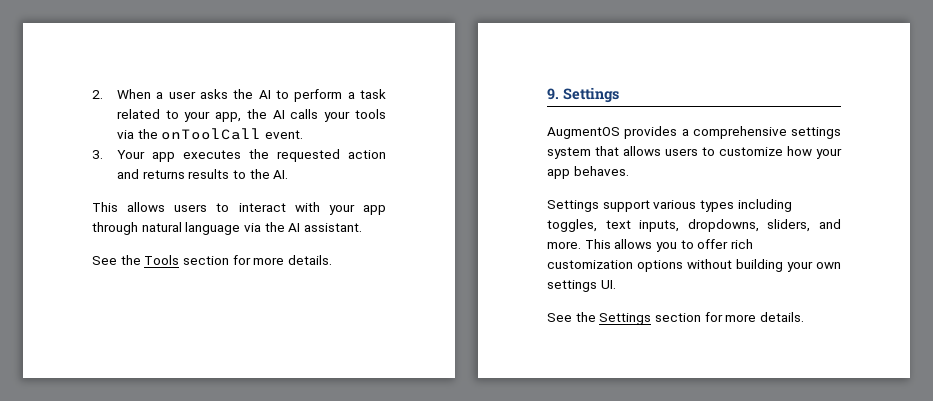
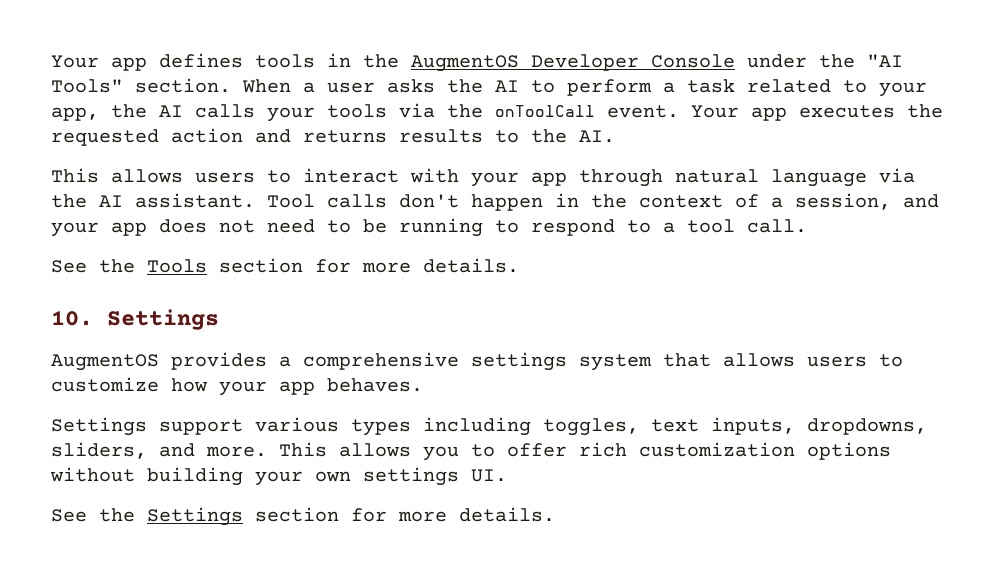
[92,90,103,99] 2. -> [51,53,903,72] [51,78,231,93] Your app defines tools in the AugmentOS Developer Console under the "AI Tools" section.
[92,150,103,159] // 3. -> (679, 111) none
(362, 227) none -> [267,193,939,211] [51,218,807,237] Tool calls don't happen in the context of a session, and your app does not need to be running to respond to a tool call.
[547,88,559,100] 9. -> [51,310,93,326] 10.

